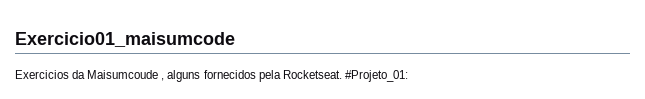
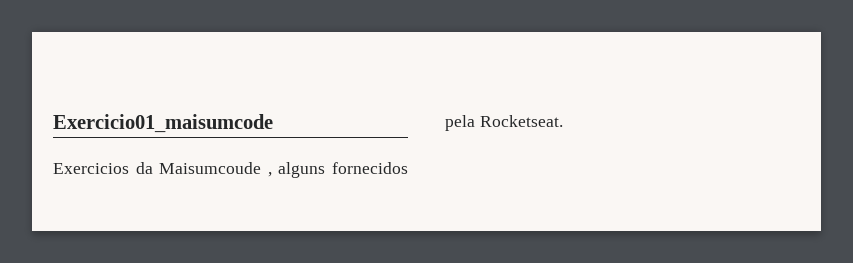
[344,70,408,82] #Projeto_01: -> (563, 121) none

